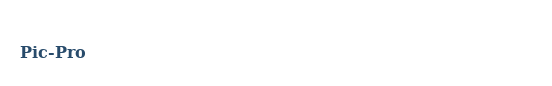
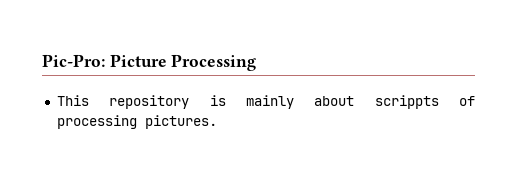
[20,46,86,58] Pic-Pro -> [42,54,257,71] [56,95,475,109] [56,115,217,129] Pic-Pro: Picture Processing // This repository is mainly about scrippts of processing pictures.

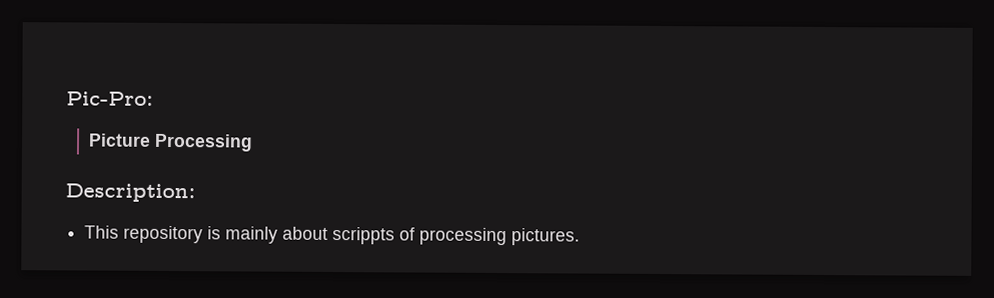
(105, 60) none -> (154, 98) //
(257, 62) none -> [65,183,196,203] // Description:

